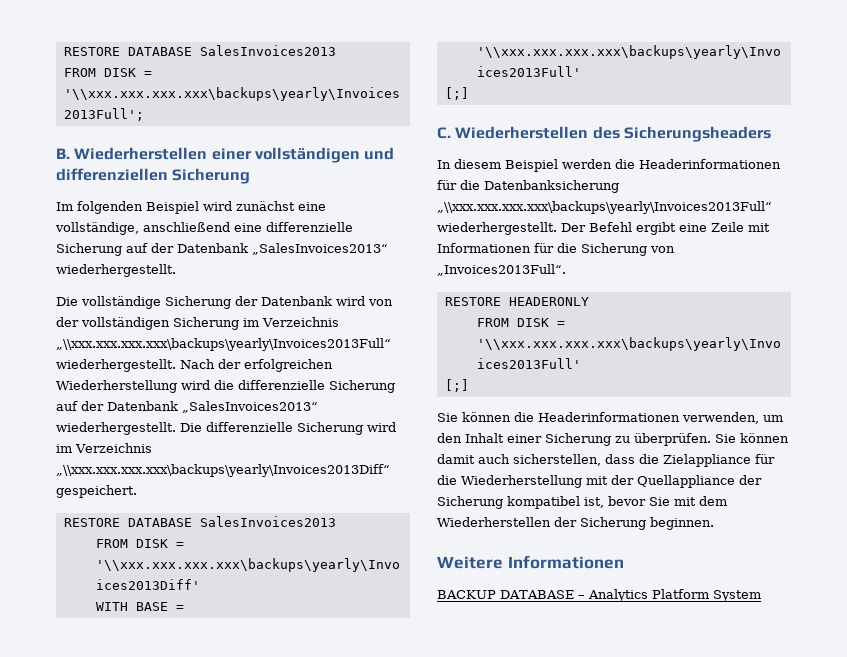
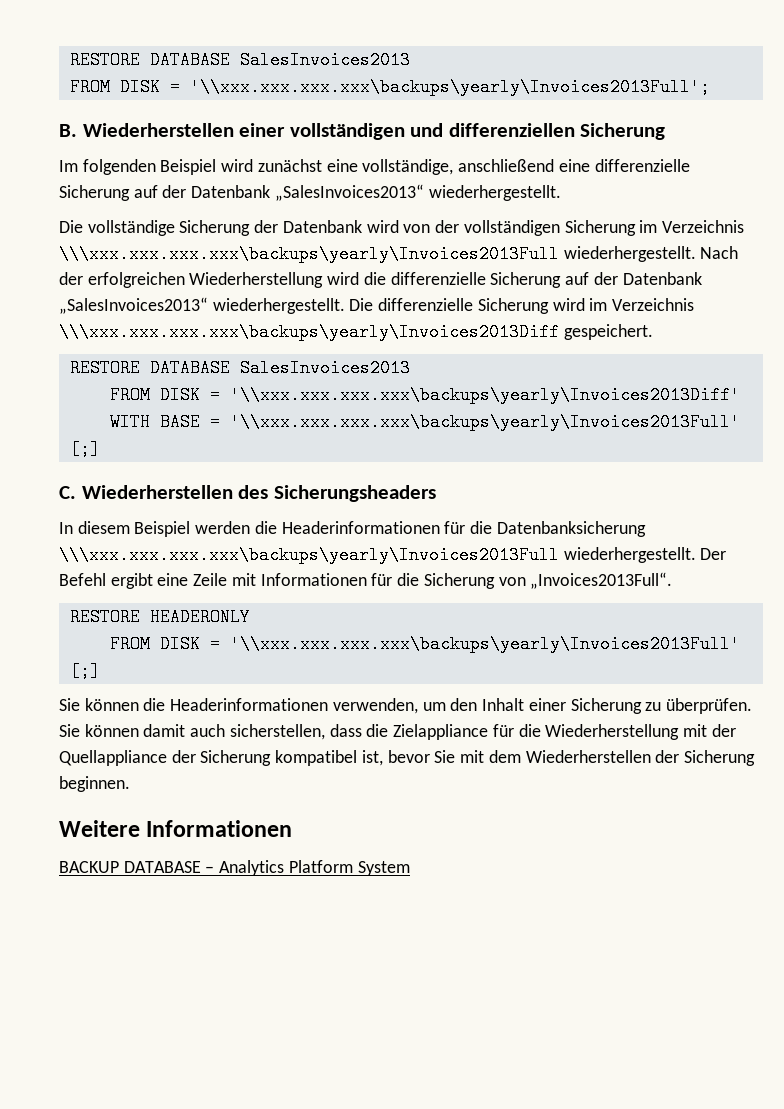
[56,338,391,351] „\\xxx.xxx.xxx.xxx\backups\yearly\Invoices2013Full“ -> [59,245,559,263] \\\xxx.xxx.xxx.xxx\backups\yearly\Invoices2013Full
[56,464,390,477] „\\xxx.xxx.xxx.xxx\backups\yearly\Invoices2013Diff“ -> [59,323,559,341] \\\xxx.xxx.xxx.xxx\backups\yearly\Invoices2013Diff
[437,201,772,214] „\\xxx.xxx.xxx.xxx\backups\yearly\Invoices2013Full“ -> [59,546,559,564] \\\xxx.xxx.xxx.xxx\backups\yearly\Invoices2013Full

